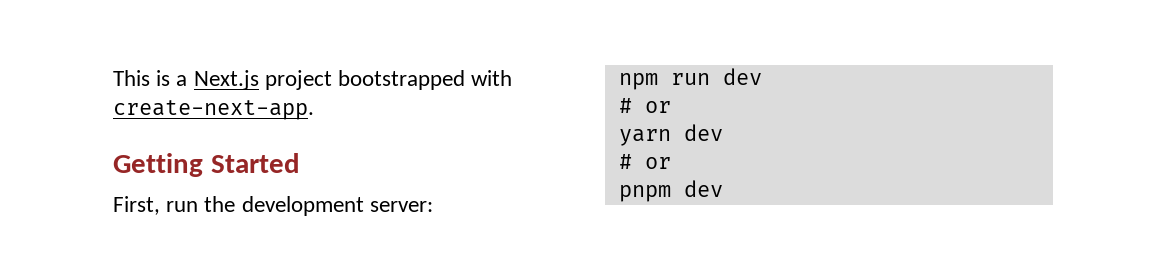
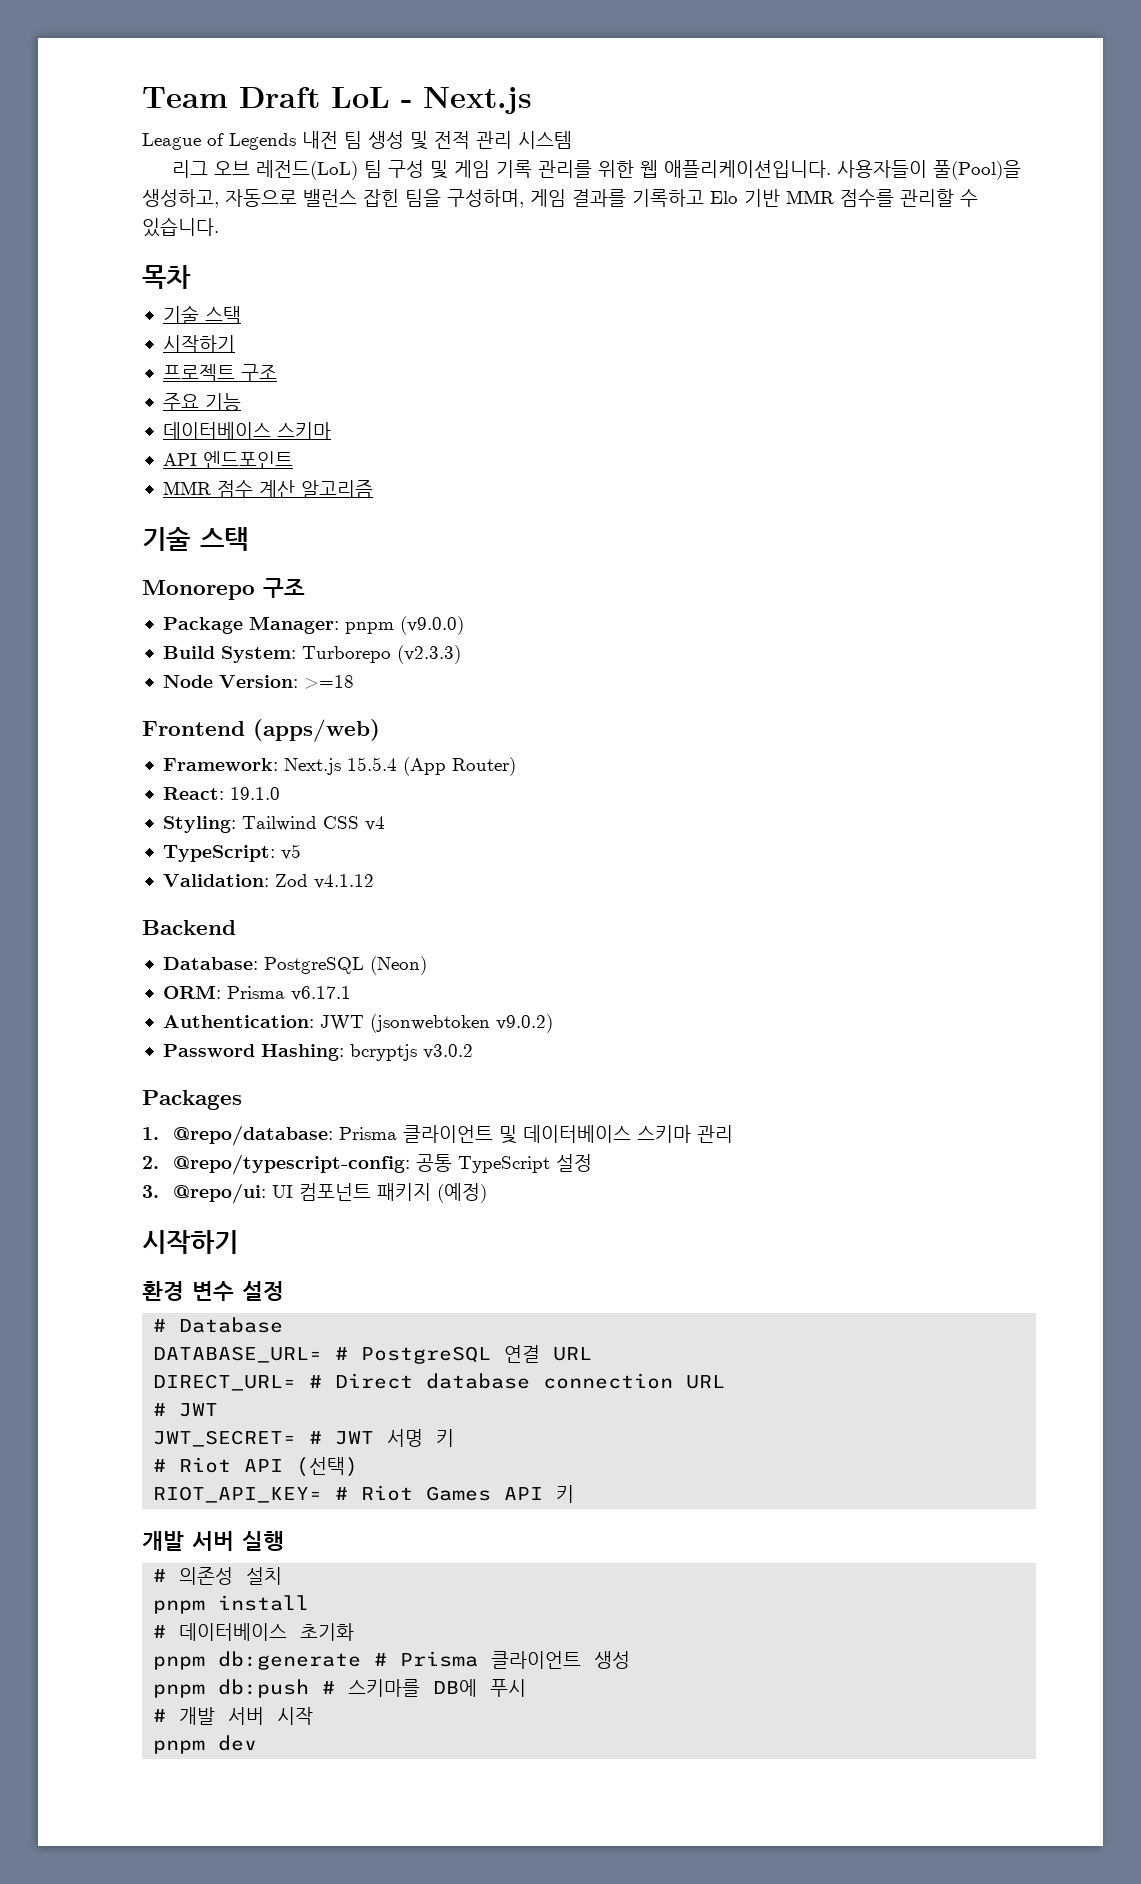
[113,70,513,90] [113,100,314,120] [113,153,300,177] [113,196,433,216] [618,68,762,90] [618,98,671,113] [618,124,723,146] [618,154,671,169] This is a Next.js project bootstrapped with create-next-app. // Getting Started // First, run the development server: // npm run dev // # or // yarn dev // # or -> [142,87,532,114] [142,131,572,150] [171,160,1021,180] [142,189,978,208] [142,217,219,237] [142,265,191,289] [162,305,241,324] [162,335,235,353] [162,364,277,382] [162,393,241,411] [162,422,331,440] [162,451,293,469] [162,480,373,498] [142,527,248,551] [142,578,305,600] [162,616,464,635] [162,645,461,664] [162,675,354,689] [142,719,380,742] [162,757,516,776] [162,787,280,800] [162,816,385,833] [162,844,301,862] [162,874,374,889] [142,920,236,935] [162,956,427,975] [162,985,351,1001] [162,1014,553,1033] [162,1044,473,1061] [142,1090,242,1110] [142,1125,734,1146] [142,1154,593,1175] [142,1183,488,1204] [142,1230,238,1254] [142,1281,284,1301] [153,1317,284,1333] [153,1345,593,1364] [153,1373,726,1391] [153,1403,219,1417] [153,1429,455,1447] [153,1457,359,1477] [153,1485,575,1503] [142,1531,284,1551] [153,1567,283,1585] [153,1595,310,1614] [153,1623,355,1641] [153,1651,631,1670] [153,1679,527,1698] [153,1707,314,1725] Team Draft LoL - Next.js // League of Legends 내전 팀 생성 및 전적 관리 시스템 // 리그 오브 레전드(LoL) 팀 구성 및 게임 기록 관리를 위한 웹 애플리케이션입니다. 사용자들이 풀(Pool)을 생성하고, 자동으로 밸런스 잡힌 팀을 구성하며, 게임 결과를 기록하고 Elo 기반 MMR 점수를 관리할 수 있습니다. // 목차 // 기술 스택 // 시작하기 // 프로젝트 구조 // 주요 기능 // 데이터베이스 스키마 // API 엔드포인트 // MMR 점수 계산 알고리즘 // 기술 스택 // Monorepo 구조 // Package Manager: pnpm (v9.0.0) // Build System: Turborepo (v2.3.3) // Node Version: >=18 // Frontend (apps/web) // Framework: Next.js 15.5.4 (App Router) // React: 19.1.0 // Styling: Tailwind CSS v4 // TypeScript: v5 // Validation: Zod v4.1.12 // Backend // Database: PostgreSQL (Neon) // ORM: Prisma v6.17.1 // Authentication: JWT (jsonwebtoken v9.0.2) // Password Hashing: bcryptjs v3.0.2 // Packages // 1. @repo/database: Prisma 클라이언트 및 데이터베이스 스키마 관리 // 2. @repo/typescript-config: 공통 TypeScript 설정 // 3. @repo/ui: UI 컴포넌트 패키지 (예정) // 시작하기 // 환경 변수 설정 // # Database // DATABASE_URL= # PostgreSQL 연결 URL // DIRECT_URL= # Direct database connection URL // # JWT // JWT_SECRET= # JWT 서명 키 // # Riot API (선택) // RIOT_API_KEY= # Riot Games API 키 // 개발 서버 실행 // # 의존성 설치 // pnpm install // # 데이터베이스 초기화 // pnpm db:generate # Prisma 클라이언트 생성 // pnpm db:push # 스키마를 DB에 푸시 // # 개발 서버 시작

